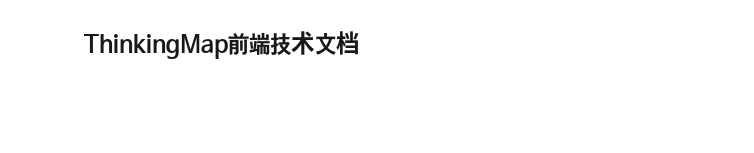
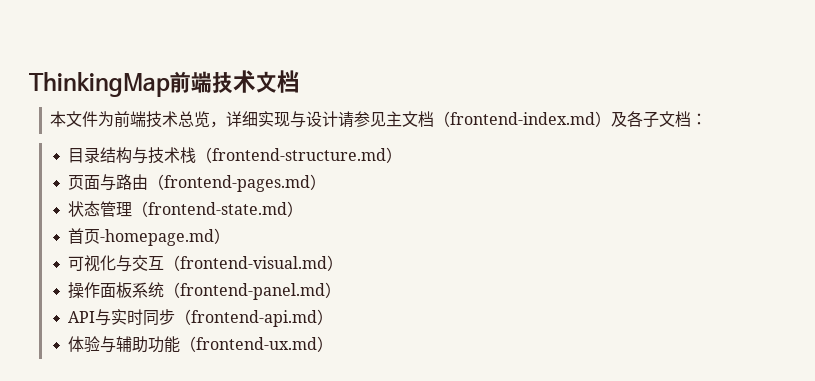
(360, 43) none -> [50,111,708,128] [67,147,402,164] [67,174,326,192] [67,201,303,217] [67,228,230,246] [67,255,343,272] [67,282,341,300] [67,309,333,327] [67,336,333,353] // 本文件为前端技术总览，详细实现与设计请参见主文档（frontend-index.md）及各子文档： // 目录结构与技术栈（frontend-structure.md） // 页面与路由（frontend-pages.md） // 状态管理（frontend-state.md） // 首页-homepage.md） // 可视化与交互（frontend-visual.md） // 操作面板系统（frontend-panel.md） // API与实时同步（frontend-api.md） // 体验与辅助功能（frontend-ux.md）

